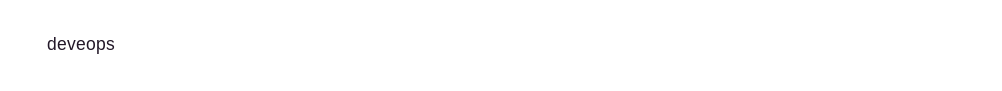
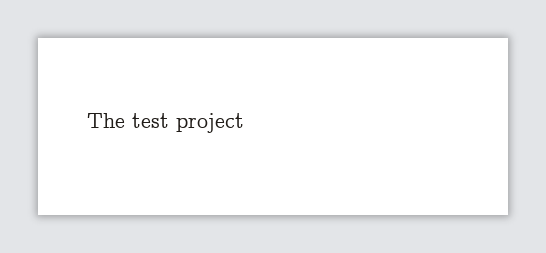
[47,37,115,54] deveops -> [87,113,244,133] The test project

